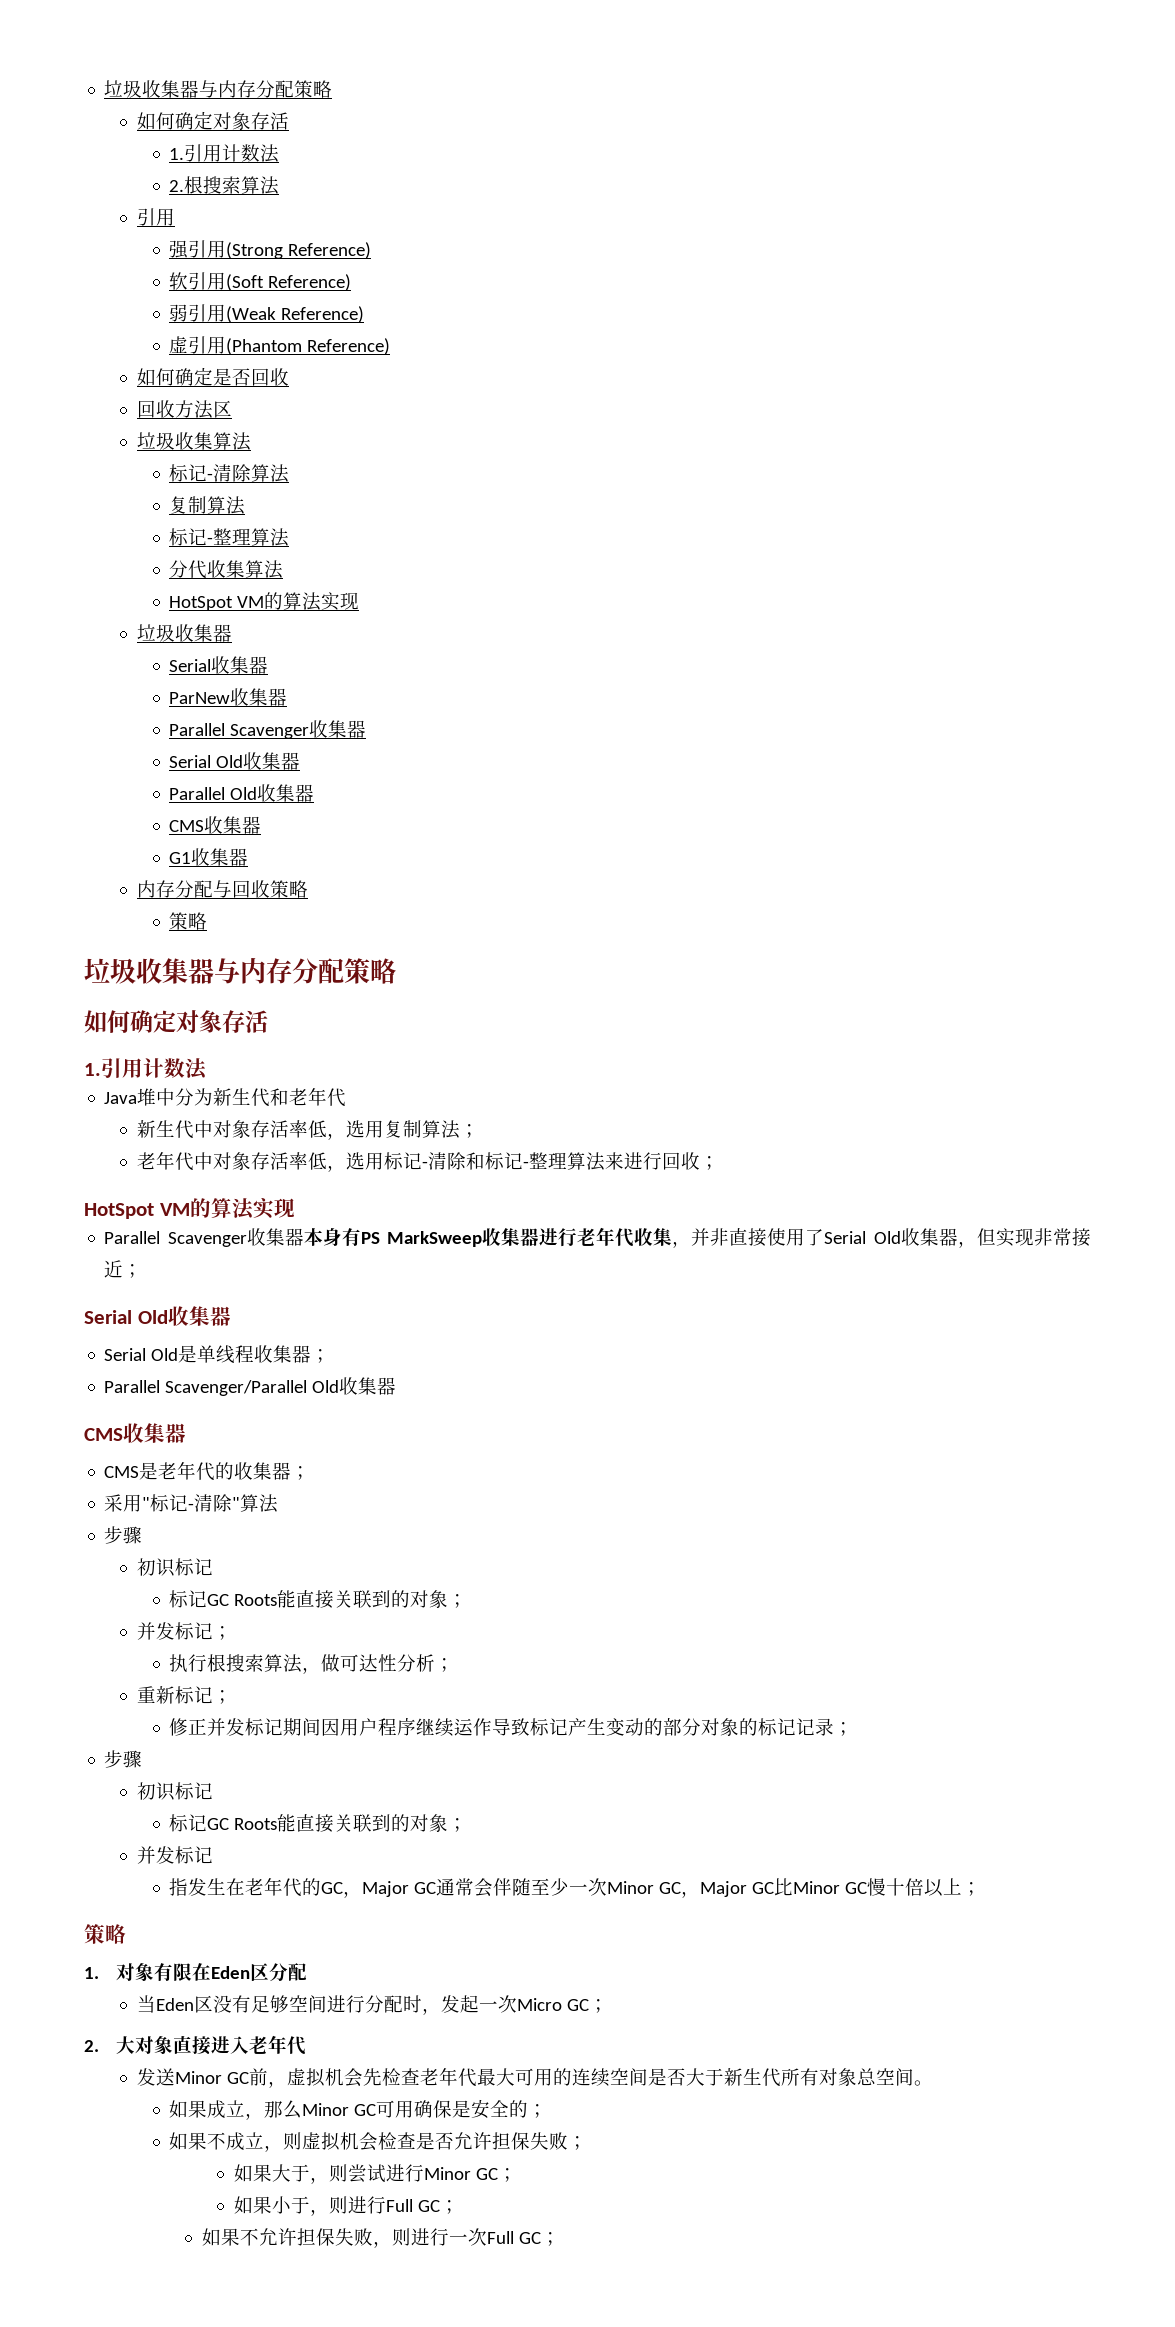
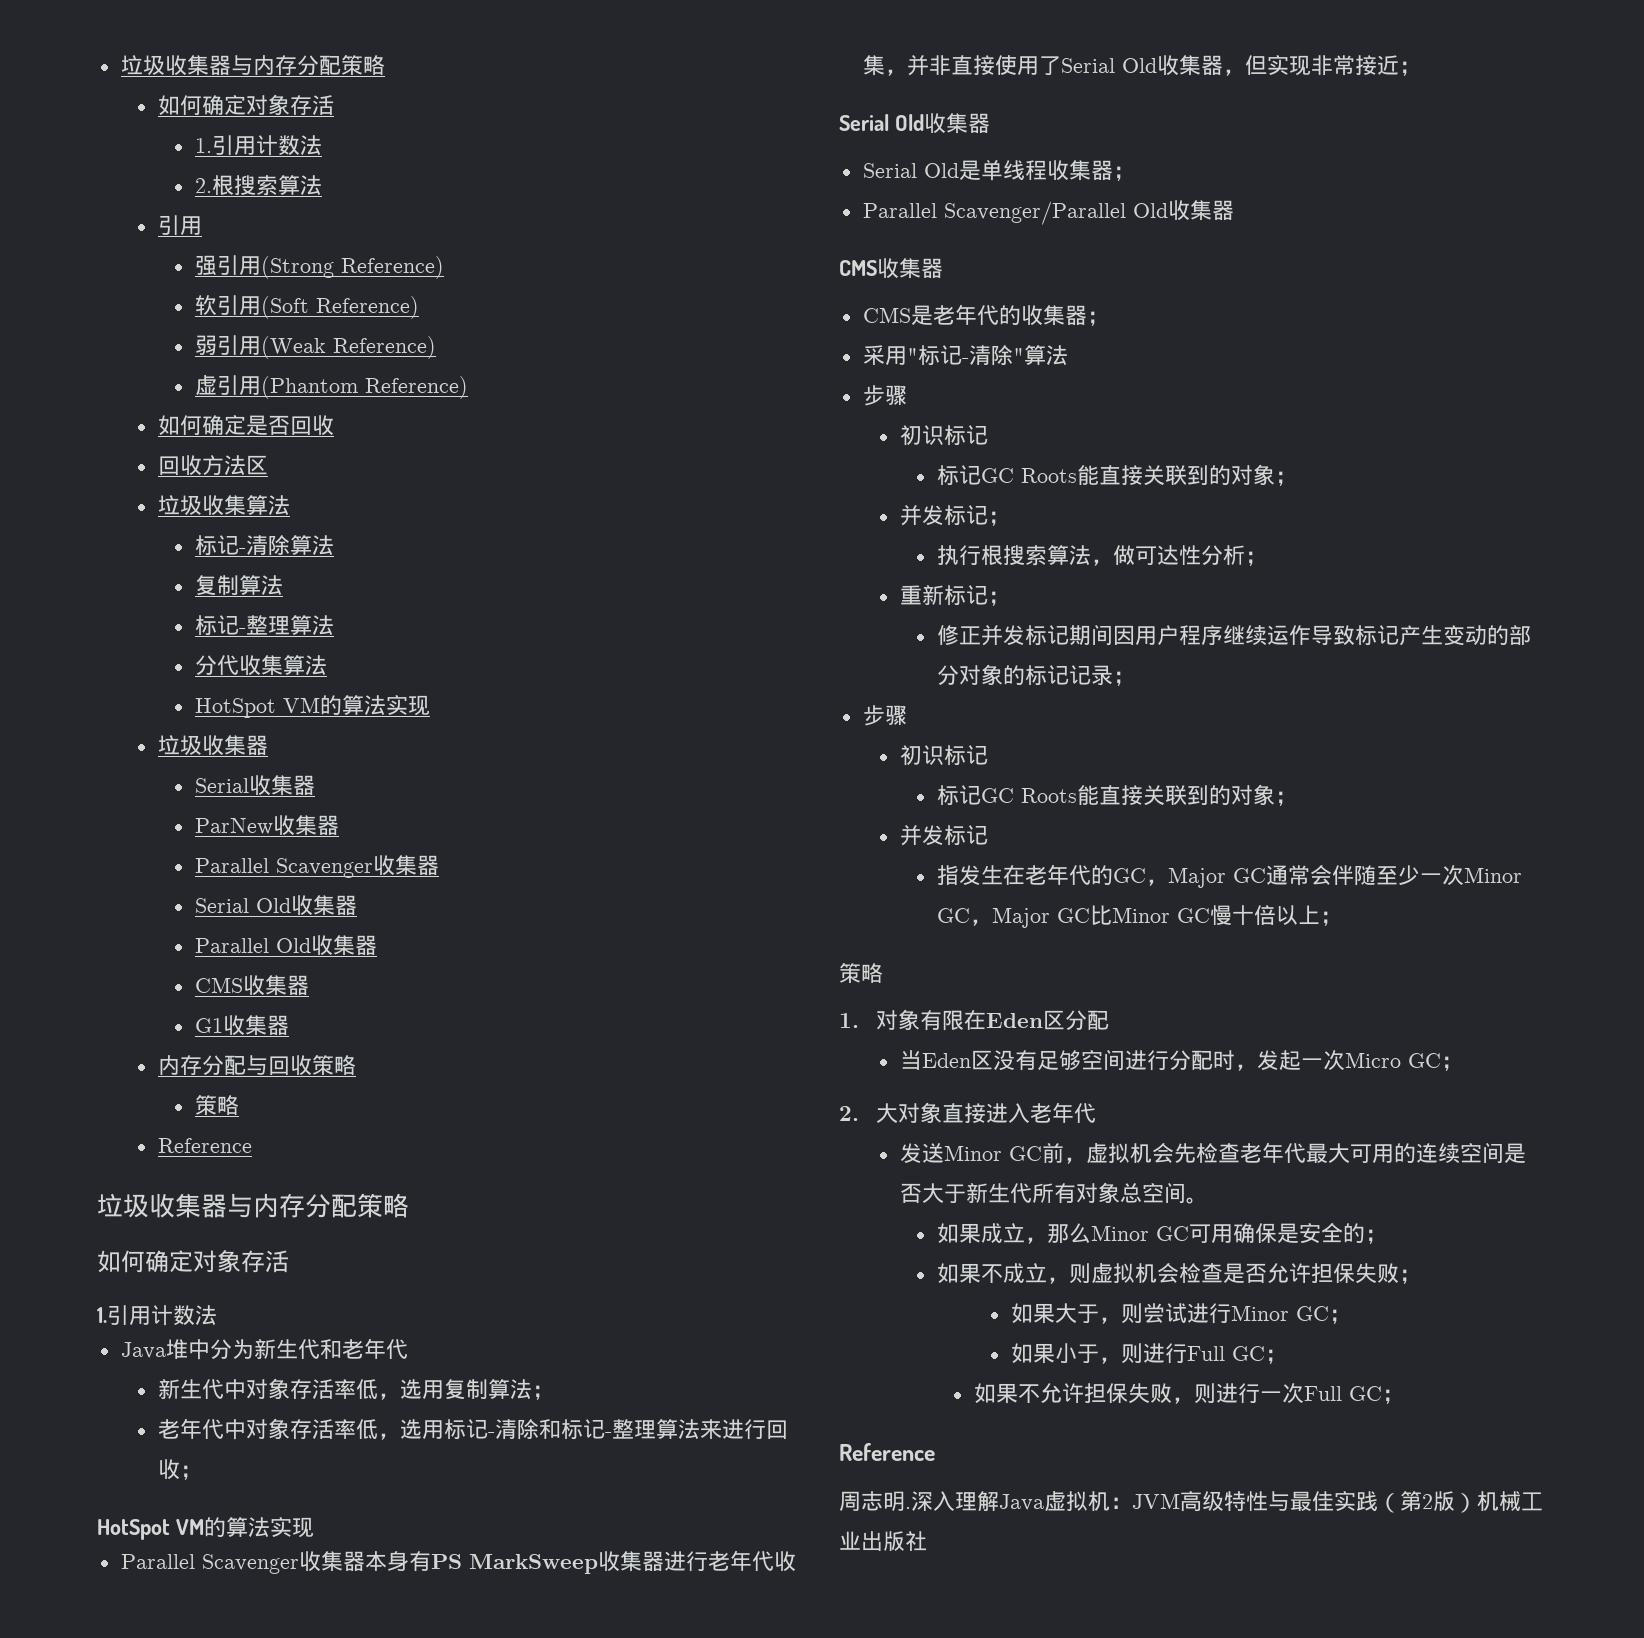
(208, 921) none -> [157,1138,252,1153] // Reference
(560, 2239) none -> [839,1443,935,1461] [839,1491,1543,1513] [839,1531,927,1551] // Reference // 周志明.深入理解Java虚拟机：JVM高级特性与最佳实践（第2版）机械工业出版社

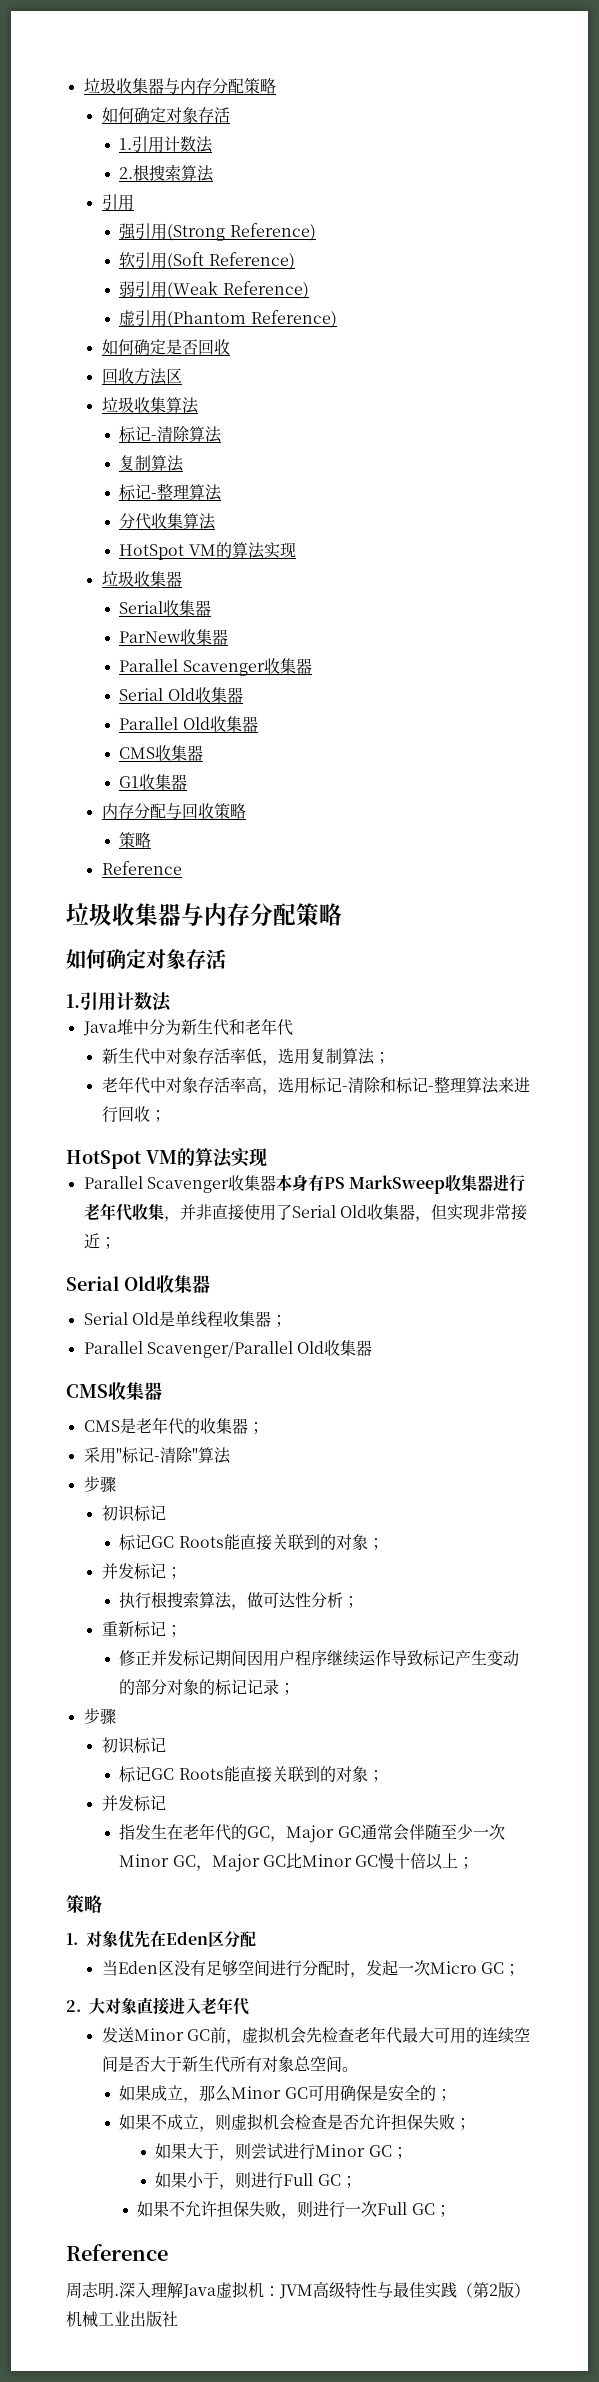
[355,1419,378,1440] 低 -> [245,1076,262,1093] 高
[919,1010,964,1031] 有限 -> [118,1930,150,1948] 优先

